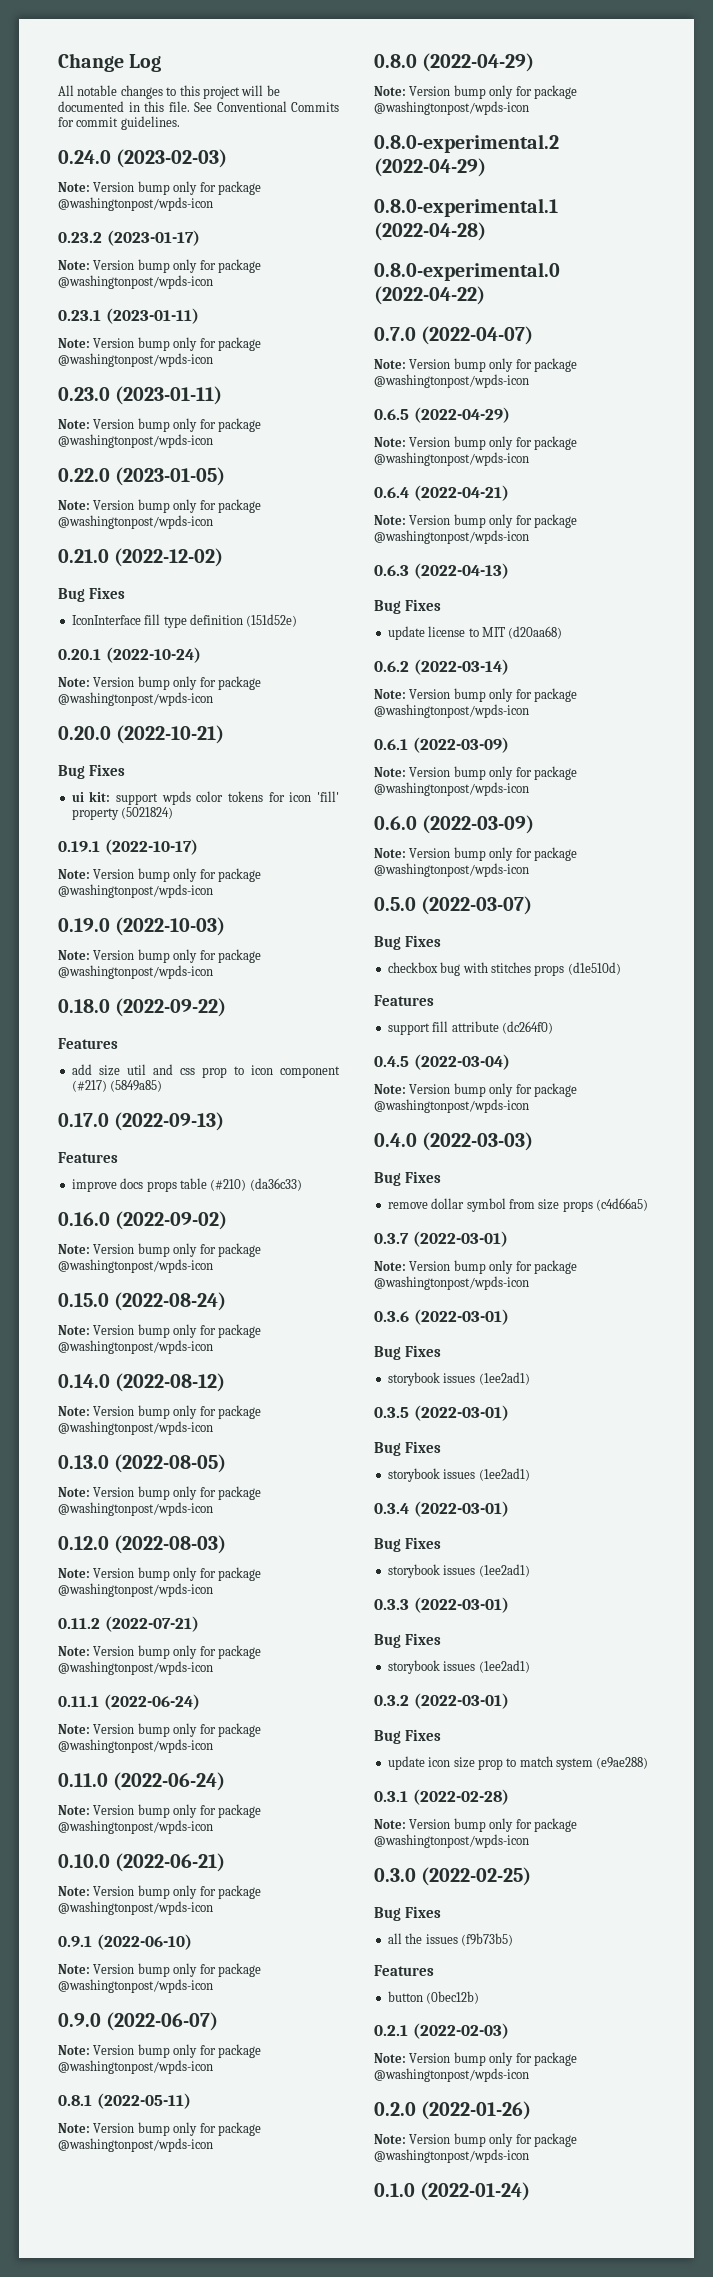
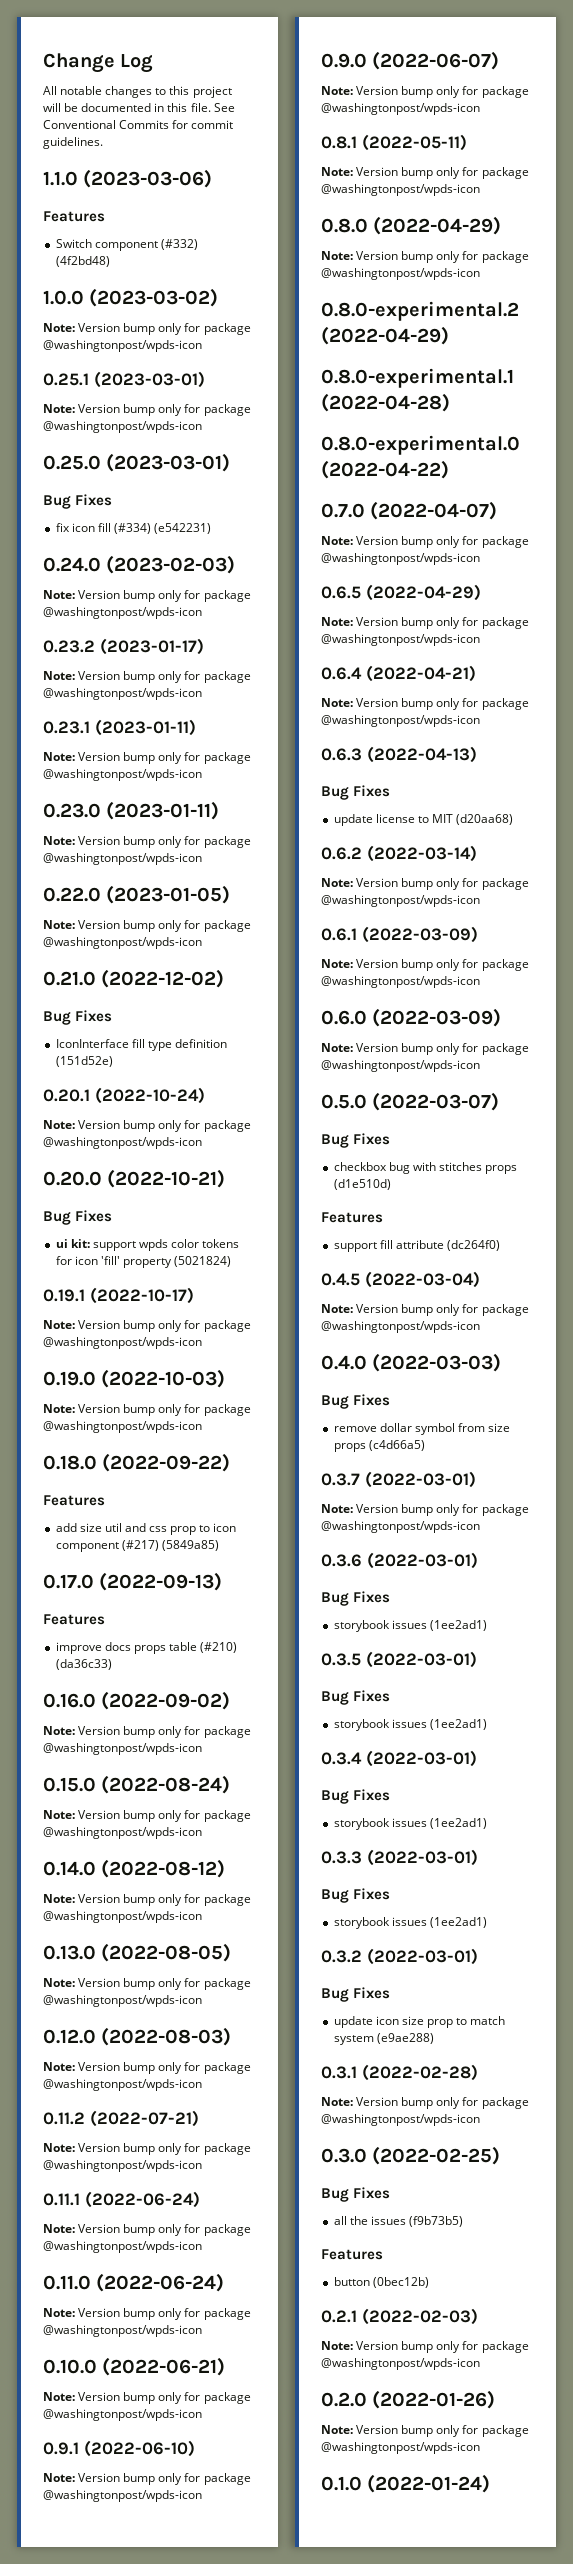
(180, 123) none -> [43,169,213,188] [43,211,105,222] [55,239,198,251] [55,256,110,267] [43,288,219,307] [43,323,251,335] [43,340,202,352] [43,371,205,388] [43,404,251,416] [43,421,202,433] [43,453,231,472] [43,494,113,509] [55,523,212,534] // 1.1.0 (2023-03-06) // Features // Switch component (#332) (4f2bd48) // 1.0.0 (2023-03-02) // Note: Version bump only for package @washingtonpost/wpds-icon // 0.25.1 (2023-03-01) // Note: Version bump only for package @washingtonpost/wpds-icon // 0.25.0 (2023-03-01) // Bug Fixes // fix icon fill (#334) (e542231)

